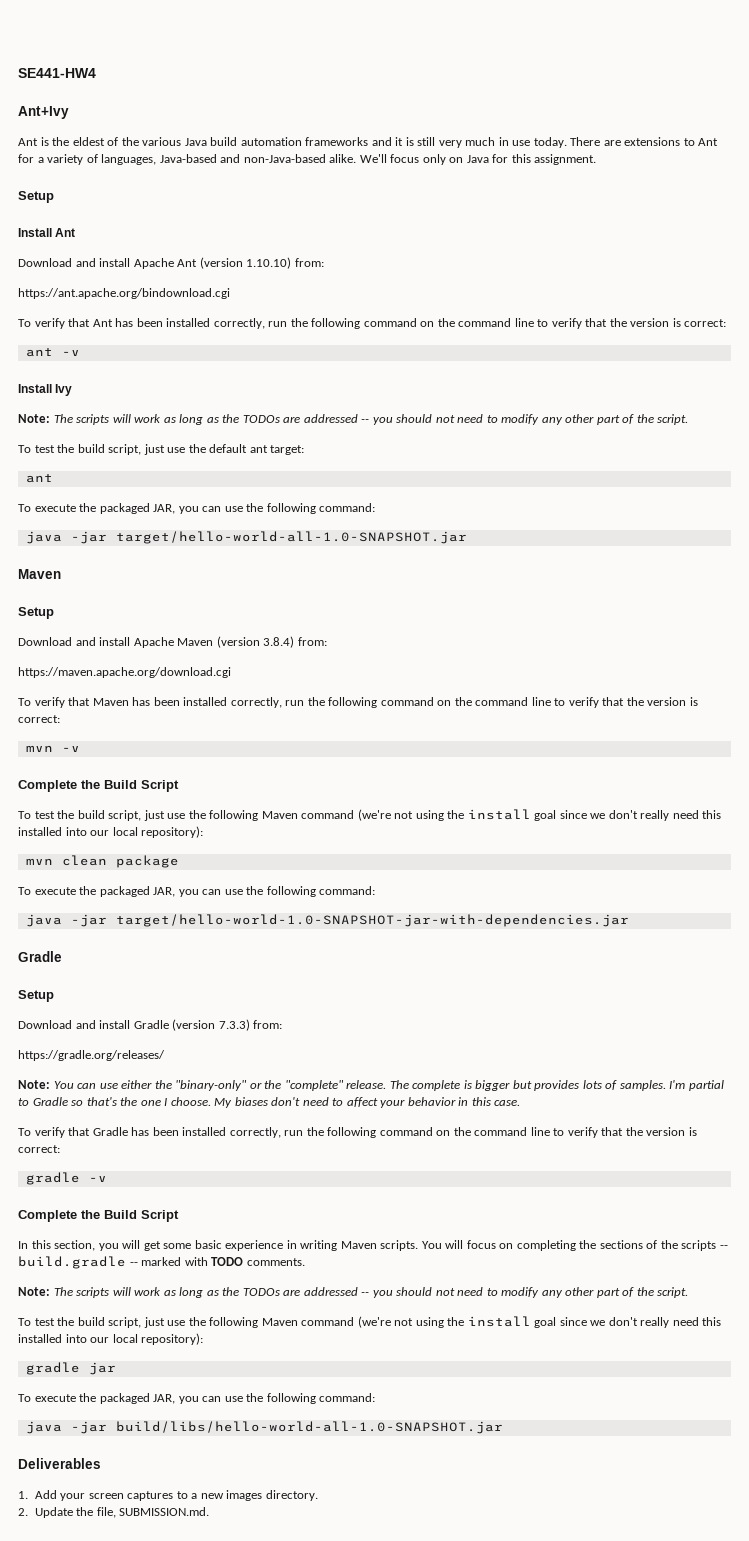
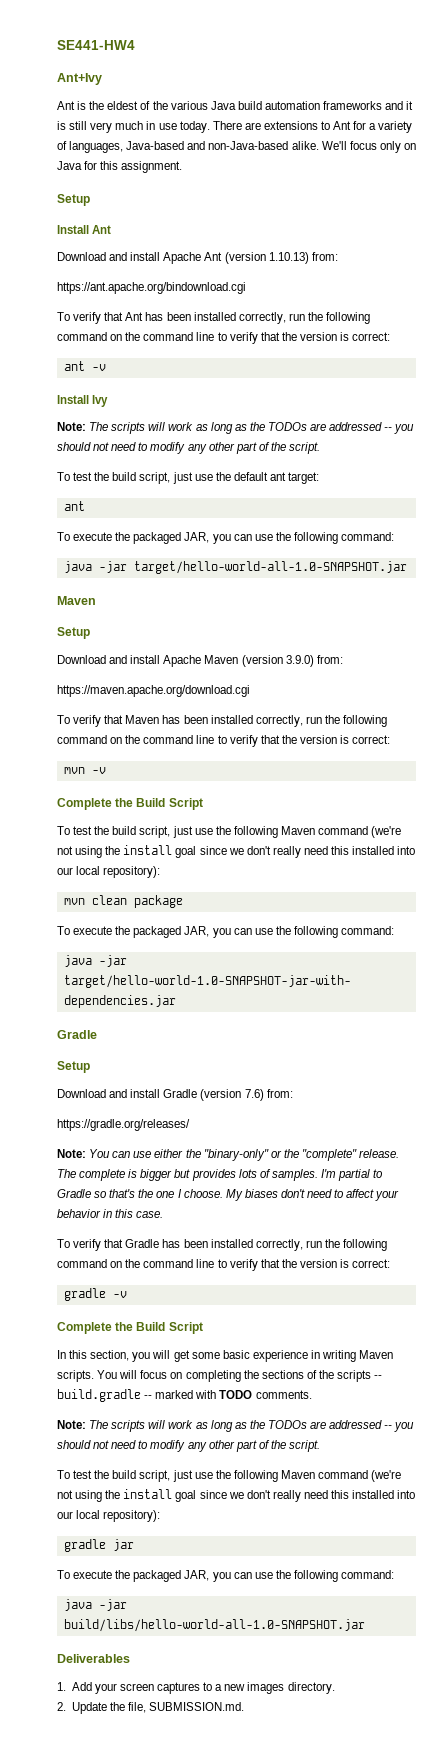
[246,257,292,269] 1.10.10) -> [268,252,309,264] 1.10.13)
[263,636,295,648] 3.8.4) -> [285,655,314,667] 3.9.0)
[218,1019,250,1031] 7.3.3) -> [244,1089,264,1101] 7.6)

